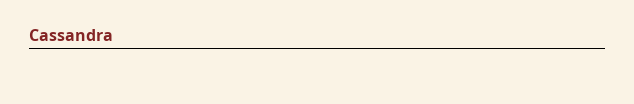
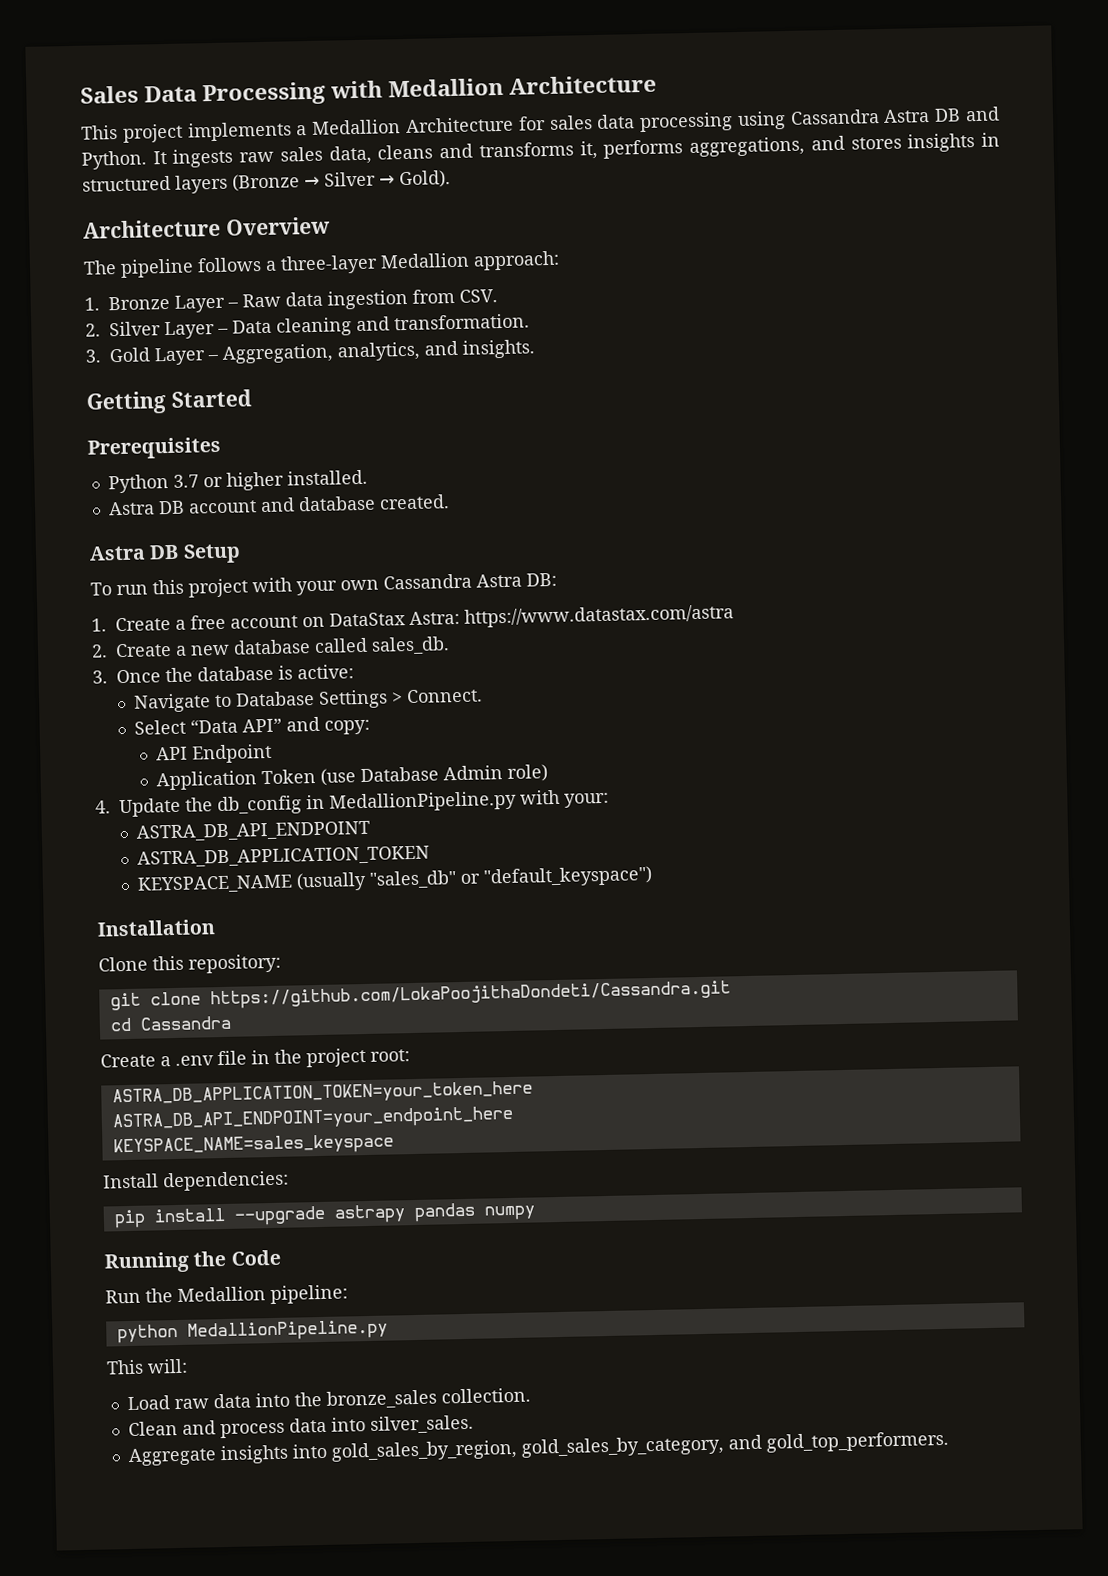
[29,29,113,41] Cassandra -> [80,74,658,107] [81,106,1001,143] [81,132,1001,170] [82,170,451,194] [83,216,330,239] [83,250,560,278] [84,288,498,313] [85,313,530,340] [85,339,535,366] [86,389,252,415] [87,436,221,460] [107,469,368,494] [107,494,450,516] [89,543,241,564] [90,572,557,598] [91,604,734,632] [91,636,450,658] [92,664,354,684] [132,688,483,713] [133,716,370,735] [156,743,273,764] [156,764,549,791] [95,789,609,818] [135,820,370,842] [136,845,430,868] [136,865,653,894] [97,919,215,937] [98,953,281,974] [109,980,731,1011] [109,1015,231,1032] [100,1048,410,1068] [111,1080,533,1107] [111,1105,514,1133] [112,1133,394,1158] [102,1170,289,1192] [113,1202,536,1229] [104,1249,281,1274] [105,1284,348,1305] [116,1319,388,1344] [106,1358,188,1375] [126,1387,531,1411] [127,1414,474,1439] [127,1430,949,1467] Sales Data Processing with Medallion Architecture // This project implements a Medallion Architecture for sales data processing using Cassandra Astra DB and Python. It ingests raw sales data, cleans and transforms it, performs aggregations, and stores insights in structured layers (Bronze → Silver → Gold). // Architecture Overview // The pipeline follows a three-layer Medallion approach: // 1. Bronze Layer – Raw data ingestion from CSV. // 2. Silver Layer – Data cleaning and transformation. // 3. Gold Layer – Aggregation, analytics, and insights. // Getting Started // Prerequisites // Python 3.7 or higher installed. // Astra DB account and database created. // Astra DB Setup // To run this project with your own Cassandra Astra DB: // 1. Create a free account on DataStax Astra: https://www.datastax.com/astra // 2. Create a new database called sales_db. // 3. Once the database is active: // Navigate to Database Settings > Connect. // Select “Data API” and copy: // API Endpoint // Application Token (use Database Admin role) // 4. Update the db_config in MedallionPipeline.py with your: // ASTRA_DB_API_ENDPOINT // ASTRA_DB_APPLICATION_TOKEN // KEYSPACE_NAME (usually "sales_db" or "default_keyspace") // Installation // Clone this repository: // git clone https://github.com/LokaPoojithaDondeti/Cassandra.git // cd Cassandra // Create a .env file in the project root: // ASTRA_DB_APPLICATION_TOKEN=your_token_here // ASTRA_DB_API_ENDPOINT=your_endpoint_here // KEYSPACE_NAME=sales_keyspace // Install dependencies: // pip install --upgrade astrapy pandas numpy // Running the Code // Run the Medallion pipeline: // python MedallionPipeline.py // This will: // Load raw data into the bronze_sales collection. // Clean and process data into silver_sales. // Aggregate insights into gold_sales_by_region, gold_sales_by_category, and gold_top_performers.

